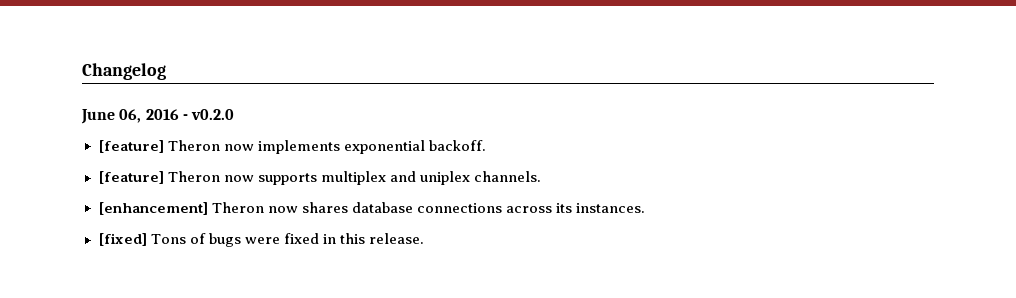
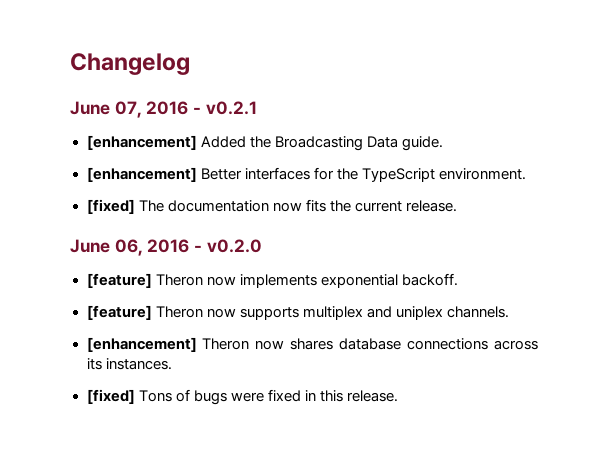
(166, 71) none -> [70,101,257,118] [86,135,443,151] [86,167,526,182] [86,199,457,214] // June 07, 2016 - v0.2.1 // [enhancement] Added the Broadcasting Data guide. // [enhancement] Better interfaces for the TypeScript environment. // [fixed] The documentation now fits the current release.

